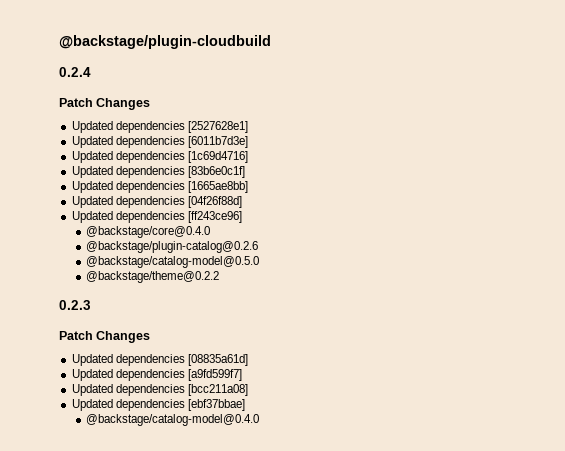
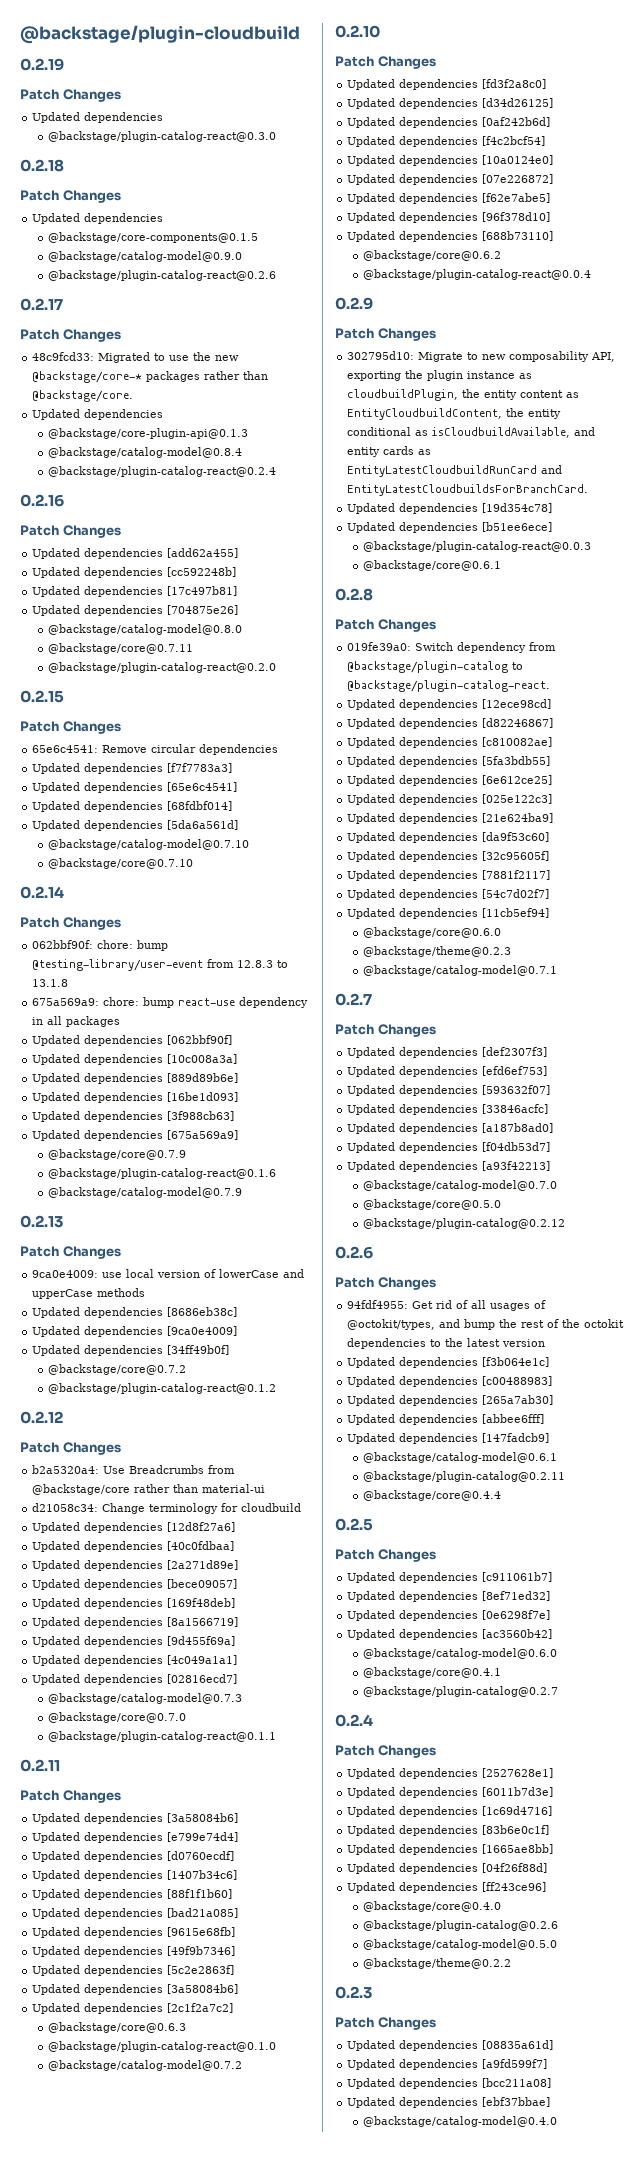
(271, 42) none -> [20,58,64,71] [20,89,121,102] [32,112,164,123] [48,131,277,142] [20,159,64,172] [20,190,121,203] [32,213,164,224] [48,232,259,243] [48,251,243,262] [48,270,277,281] [20,298,63,311] [20,329,121,342] [32,352,240,363] [32,371,269,383] [32,390,134,402] [32,409,164,420] [48,428,249,439] [48,447,243,458] [48,466,277,477] [20,494,64,507] [20,525,121,538] [32,548,239,559] [32,567,237,578] [32,586,238,597] [32,605,239,616] [48,624,243,635] [48,643,194,654] [48,662,277,673] [20,690,64,703] [20,721,121,734] [32,744,279,755] [32,763,233,774] [32,782,238,793] [32,801,233,812] [32,820,239,831] [48,839,250,850] [48,858,194,869] [20,886,64,899] [20,917,121,930] [32,940,169,951] [32,959,289,971] [32,979,69,987] [32,997,309,1008] [32,1016,121,1027] [32,1035,233,1046] [32,1054,238,1065] [32,1073,239,1084] [32,1092,239,1103] [32,1111,235,1122] [32,1130,239,1141] [48,1149,187,1160] [48,1168,277,1179] [48,1187,243,1198] [20,1215,63,1228] [20,1246,121,1259] [32,1269,305,1278] [32,1288,146,1299] [32,1307,238,1318] [32,1326,238,1337] [32,1345,230,1356] [48,1364,187,1375] [48,1383,277,1394] [20,1411,63,1424] [20,1442,121,1455] [32,1465,236,1474] [32,1484,266,1495] [32,1503,302,1514] [32,1522,236,1533] [32,1541,235,1552] [32,1560,239,1571] [32,1579,238,1590] [32,1598,236,1609] [32,1617,239,1628] [32,1636,236,1647] [32,1655,238,1666] [32,1674,238,1685] [48,1693,243,1704] [48,1712,187,1723] [48,1731,277,1742] [20,1759,60,1772] [20,1790,121,1803] [32,1813,239,1824] [32,1832,239,1843] [32,1851,235,1862] [32,1870,238,1881] [32,1889,233,1900] [32,1908,239,1919] [32,1927,236,1938] [32,1946,236,1957] [32,1965,235,1976] [32,1984,239,1995] [32,2003,234,2014] [48,2022,187,2033] [48,2041,277,2052] [48,2060,243,2071] [335,25,380,38] [335,56,436,69] [347,79,547,90] [347,98,554,109] [347,117,551,128] [347,136,546,147] [347,155,554,166] [347,174,554,185] [347,193,551,204] [347,212,551,223] [347,231,554,242] [363,250,502,261] [363,269,592,280] [335,297,373,310] [335,328,436,341] [347,351,616,362] [347,370,533,381] [347,389,580,401] [347,408,562,420] [347,427,596,438] [347,446,432,457] [347,465,563,477] [347,484,589,496] [347,503,553,514] [347,522,553,533] [363,541,592,552] [363,560,502,571] [335,588,373,601] [335,619,436,632] [347,642,557,653] [347,661,524,673] [347,680,551,692] [347,699,552,710] [347,718,554,729] [347,737,553,748] [347,756,551,767] [347,775,553,786] [347,794,553,805] [347,813,554,824] [347,832,550,843] [347,851,550,862] [347,870,551,881] [347,889,550,900] [347,908,550,919] [363,927,502,938] [363,946,512,957] [363,965,558,976] [335,993,372,1006] [335,1024,436,1037] [347,1047,548,1058] [347,1066,548,1077] [347,1085,551,1096] [347,1104,549,1115] [347,1123,554,1134] [347,1142,551,1153] [347,1161,551,1172] [363,1180,558,1191] [363,1199,502,1210] [363,1218,566,1229] [335,1246,373,1259] [335,1277,436,1290] [347,1300,547,1311] [347,1319,625,1330] [347,1338,546,1349] [347,1357,550,1368] [347,1376,553,1387] [347,1395,554,1406] [347,1414,545,1425] [347,1433,550,1444] [363,1452,558,1463] [363,1471,566,1482] [363,1490,502,1501] [335,1518,373,1531] [335,1549,436,1562] [347,1572,553,1583] [347,1591,551,1602] [347,1610,551,1621] [347,1629,553,1640] [363,1648,558,1659] [363,1667,502,1678] [363,1686,559,1697] // 0.2.19 // Patch Changes // Updated dependencies // @backstage/plugin-catalog-react@0.3.0 // 0.2.18 // Patch Changes // Updated dependencies // @backstage/core-components@0.1.5 // @backstage/catalog-model@0.9.0 // @backstage/plugin-catalog-react@0.2.6 // 0.2.17 // Patch Changes // 48c9fcd33: Migrated to use the new @backstage/core-* packages rather than @backstage/core. // Updated dependencies // @backstage/core-plugin-api@0.1.3 // @backstage/catalog-model@0.8.4 // @backstage/plugin-catalog-react@0.2.4 // 0.2.16 // Patch Changes // Updated dependencies [add62a455] // Updated dependencies [cc592248b] // Updated dependencies [17c497b81] // Updated dependencies [704875e26] // @backstage/catalog-model@0.8.0 // @backstage/core@0.7.11 // @backstage/plugin-catalog-react@0.2.0 // 0.2.15 // Patch Changes // 65e6c4541: Remove circular dependencies // Updated dependencies [f7f7783a3] // Updated dependencies [65e6c4541] // Updated dependencies [68fdbf014] // Updated dependencies [5da6a561d] // @backstage/catalog-model@0.7.10 // @backstage/core@0.7.10 // 0.2.14 // Patch Changes // 062bbf90f: chore: bump @testing-library/user-event from 12.8.3 to 13.1.8 // 675a569a9: chore: bump react-use dependency in all packages // Updated dependencies [062bbf90f] // Updated dependencies [10c008a3a] // Updated dependencies [889d89b6e] // Updated dependencies [16be1d093] // Updated dependencies [3f988cb63] // Updated dependencies [675a569a9] // @backstage/core@0.7.9 // @backstage/plugin-catalog-react@0.1.6 // @backstage/catalog-model@0.7.9 // 0.2.13 // Patch Changes // 9ca0e4009: use local version of lowerCase and upperCase methods // Updated dependencies [8686eb38c] // Updated dependencies [9ca0e4009] // Updated dependencies [34ff49b0f] // @backstage/core@0.7.2 // @backstage/plugin-catalog-react@0.1.2 // 0.2.12 // Patch Changes // b2a5320a4: Use Breadcrumbs from @backstage/core rather than material-ui // d21058c34: Change terminology for cloudbuild // Updated dependencies [12d8f27a6] // Updated dependencies [40c0fdbaa] // Updated dependencies [2a271d89e] // Updated dependencies [bece09057] // Updated dependencies [169f48deb] // Updated dependencies [8a1566719] // Updated dependencies [9d455f69a] // Updated dependencies [4c049a1a1] // Updated dependencies [02816ecd7] // @backstage/catalog-model@0.7.3 // @backstage/core@0.7.0 // @backstage/plugin-catalog-react@0.1.1 // 0.2.11 // Patch Changes // Updated dependencies [3a58084b6] // Updated dependencies [e799e74d4] // Updated dependencies [d0760ecdf] // Updated dependencies [1407b34c6] // Updated dependencies [88f1f1b60] // Updated dependencies [bad21a085] // Updated dependencies [9615e68fb] // Updated dependencies [49f9b7346] // Updated dependencies [5c2e2863f] // Updated dependencies [3a58084b6] // Updated dependencies [2c1f2a7c2] // @backstage/core@0.6.3 // @backstage/plugin-catalog-react@0.1.0 // @backstage/catalog-model@0.7.2 // 0.2.10 // Patch Changes // Updated dependencies [fd3f2a8c0] // Updated dependencies [d34d26125] // Updated dependencies [0af242b6d] // Updated dependencies [f4c2bcf54] // Updated dependencies [10a0124e0] // Updated dependencies [07e226872] // Updated dependencies [f62e7abe5] // Updated dependencies [96f378d10] // Updated dependencies [688b73110] // @backstage/core@0.6.2 // @backstage/plugin-catalog-react@0.0.4 // 0.2.9 // Patch Changes // 302795d10: Migrate to new composability API, exporting the plugin instance as cloudbuildPlugin, the entity content as EntityCloudbuildContent, the entity conditional as isCloudbuildAvailable, and entity cards as EntityLatestCloudbuildRunCard and EntityLatestCloudbuildsForBranchCard. // Updated dependencies [19d354c78] // Updated dependencies [b51ee6ece] // @backstage/plugin-catalog-react@0.0.3 // @backstage/core@0.6.1 // 0.2.8 // Patch Changes // 019fe39a0: Switch dependency from @backstage/plugin-catalog to @backstage/plugin-catalog-react. // Updated dependencies [12ece98cd] // Updated dependencies [d82246867] // Updated dependencies [c810082ae] // Updated dependencies [5fa3bdb55] // Updated dependencies [6e612ce25] // Updated dependencies [025e122c3] // Updated dependencies [21e624ba9] // Updated dependencies [da9f53c60] // Updated dependencies [32c95605f] // Updated dependencies [7881f2117] // Updated dependencies [54c7d02f7] // Updated dependencies [11cb5ef94] // @backstage/core@0.6.0 // @backstage/theme@0.2.3 // @backstage/catalog-model@0.7.1 // 0.2.7 // Patch Changes // Updated dependencies [def2307f3] // Updated dependencies [efd6ef753] // Updated dependencies [593632f07] // Updated dependencies [33846acfc] // Updated dependencies [a187b8ad0] // Updated dependencies [f04db53d7] // Updated dependencies [a93f42213] // @backstage/catalog-model@0.7.0 // @backstage/core@0.5.0 // @backstage/plugin-catalog@0.2.12 // 0.2.6 // Patch Changes // 94fdf4955: Get rid of all usages of @octokit/types, and bump the rest of the octokit dependencies to the latest version // Updated dependencies [f3b064e1c] // Updated dependencies [c00488983] // Updated dependencies [265a7ab30] // Updated dependencies [abbee6fff] // Updated dependencies [147fadcb9] // @backstage/catalog-model@0.6.1 // @backstage/plugin-catalog@0.2.11 // @backstage/core@0.4.4 // 0.2.5 // Patch Changes // Updated dependencies [c911061b7] // Updated dependencies [8ef71ed32] // Updated dependencies [0e6298f7e] // Updated dependencies [ac3560b42] // @backstage/catalog-model@0.6.0 // @backstage/core@0.4.1 // @backstage/plugin-catalog@0.2.7

